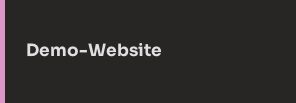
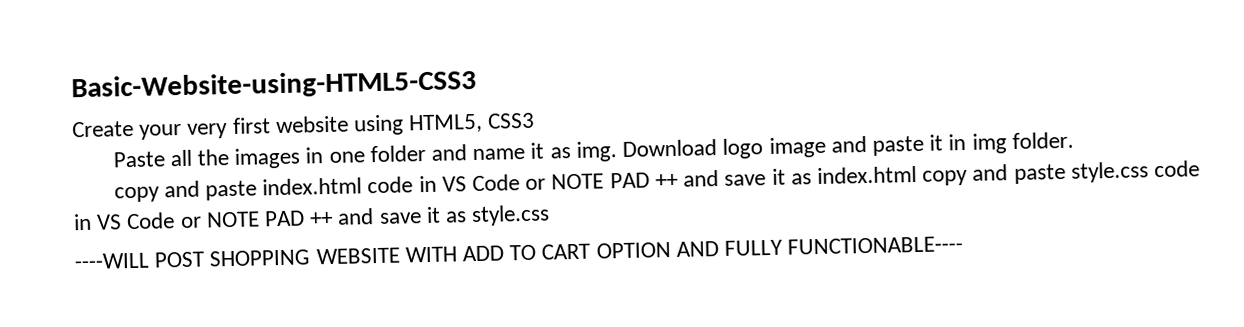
[26,42,162,57] Demo-Website -> [71,68,477,102] [72,112,536,140] [112,131,1074,169] [113,160,1201,203] [73,204,551,231] [74,236,964,270] Basic-Website-using-HTML5-CSS3 // Create your very first website using HTML5, CSS3 // Paste all the images in one folder and name it as img. Download logo image and paste it in img folder. // copy and paste index.html code in VS Code or NOTE PAD ++ and save it as index.html copy and paste style.css code in VS Code or NOTE PAD ++ and save it as style.css // ----WILL POST SHOPPING WEBSITE WITH ADD TO CART OPTION AND FULLY FUNCTIONABLE----

